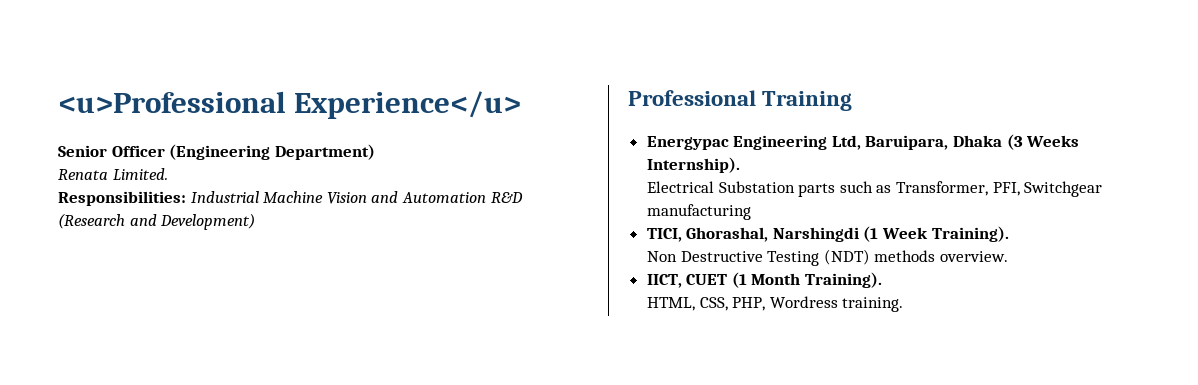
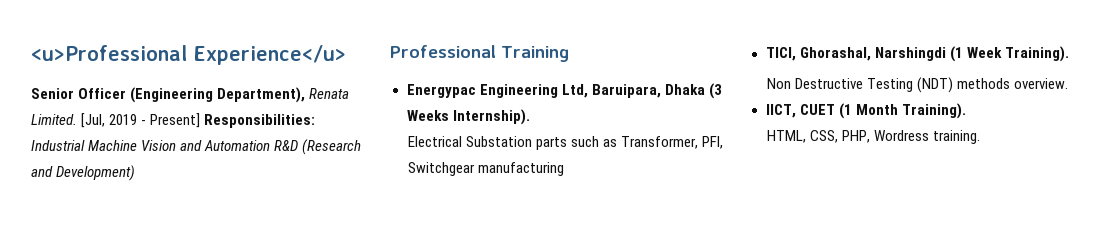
[274,144,375,160] Department) // -> [217,87,306,103] Department),
(168, 174) // -> [81,113,201,128] [Jul, 2019 - Present]

